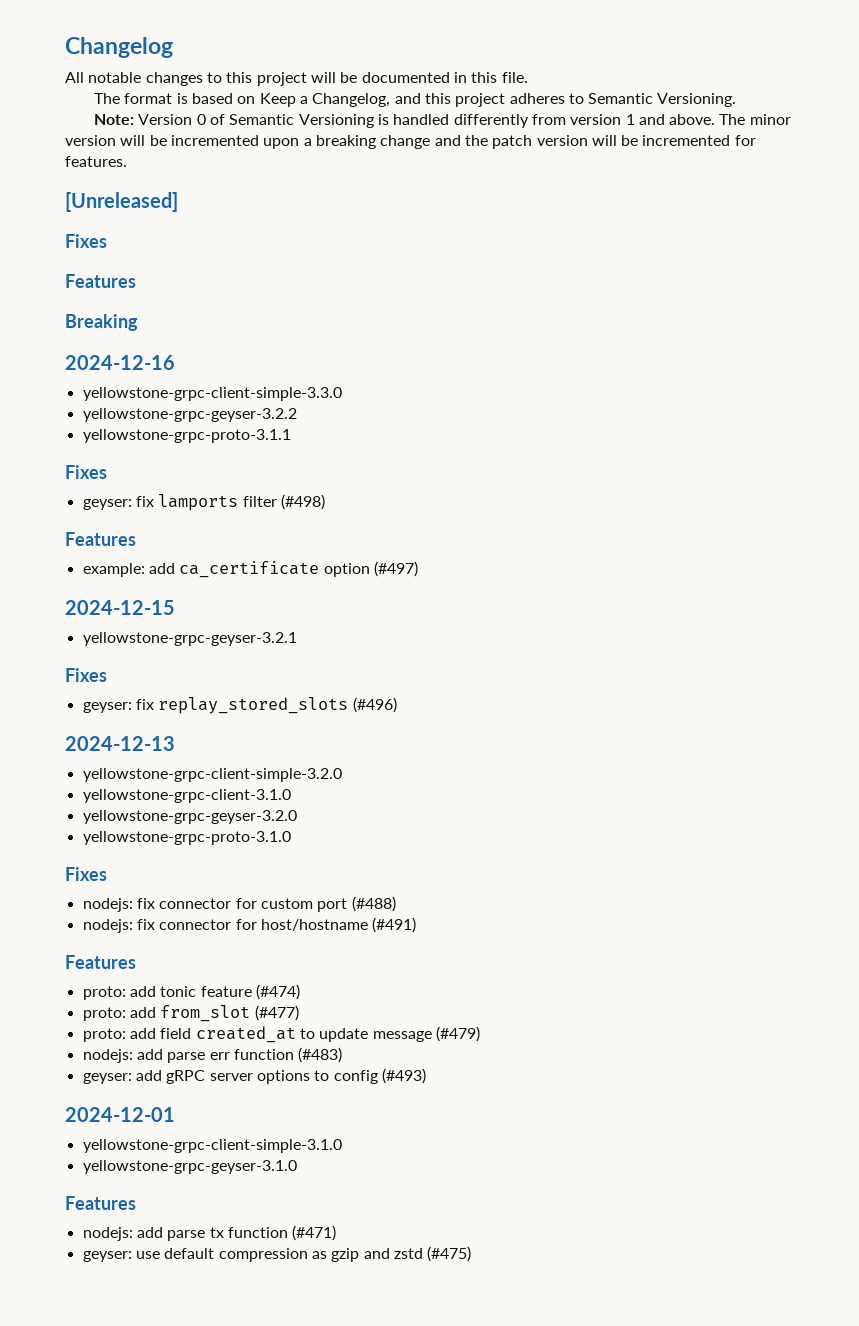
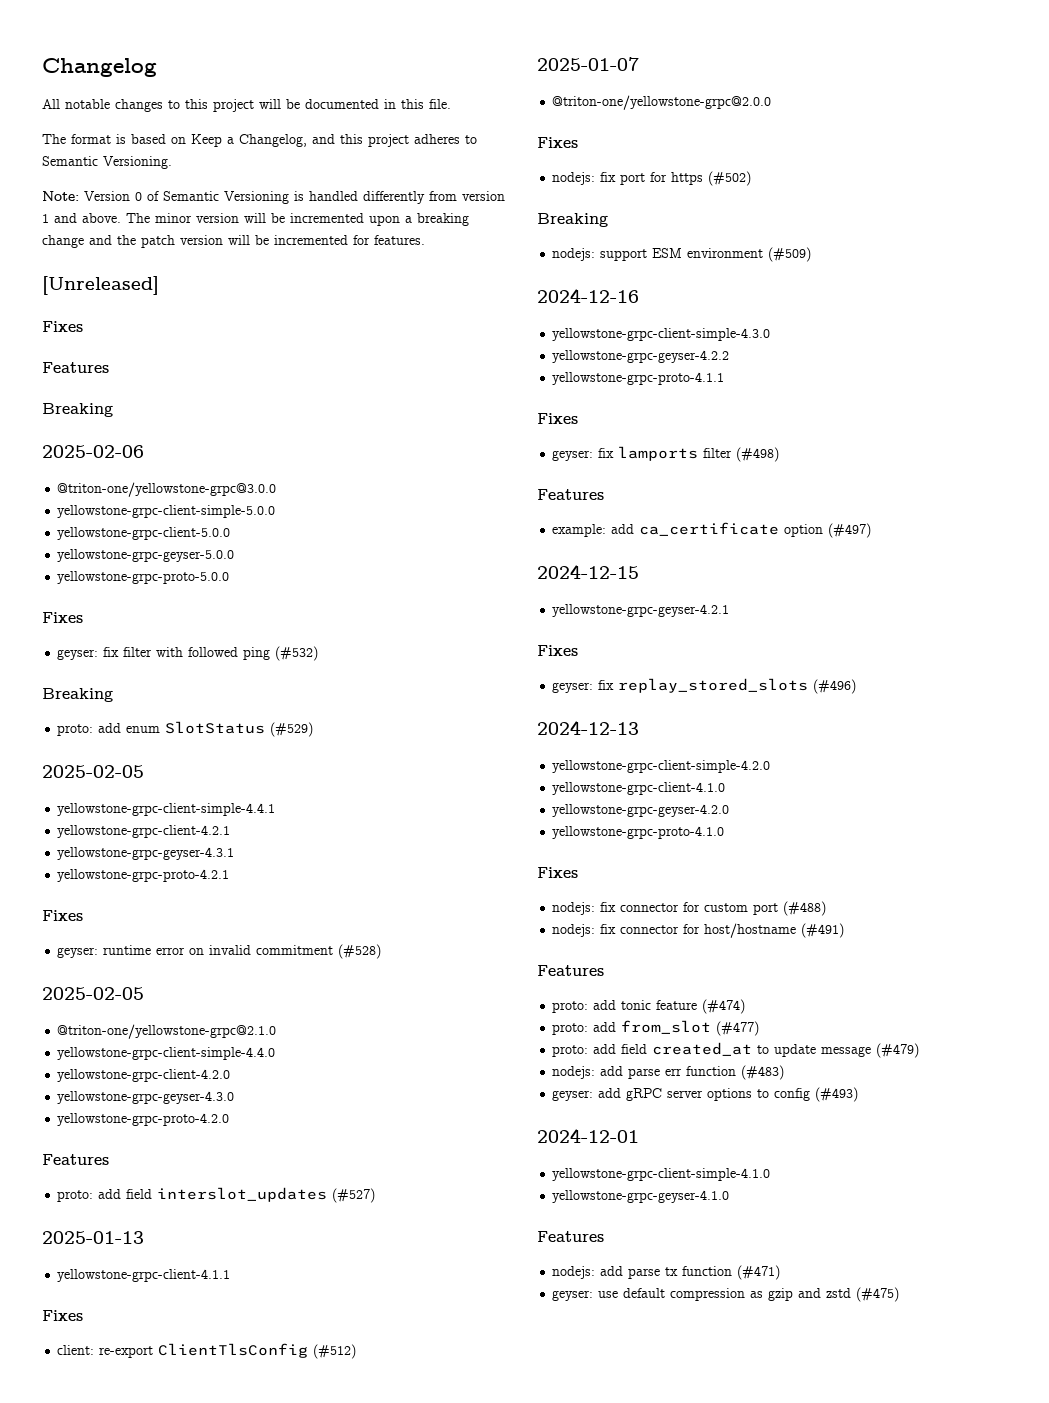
[65,355,175,370] [82,387,342,401] [82,408,297,422] [82,429,291,443] 2024-12-16 // yellowstone-grpc-client-simple-3.3.0 // yellowstone-grpc-geyser-3.2.2 // yellowstone-grpc-proto-3.1.1 -> [42,445,144,458] [57,482,277,497] [57,505,276,518] [57,527,231,540] [57,549,235,562] [57,571,230,584] [42,612,83,623] [57,646,319,661] [42,688,113,702] [57,721,314,737] [42,765,144,778] [57,803,276,816] [57,825,231,838] [57,847,235,860] [57,869,230,882] [42,910,83,921] [57,944,382,959] [42,987,144,1000] [57,1024,277,1039] [57,1047,276,1060] [57,1069,231,1082] [57,1091,235,1104] [57,1113,230,1126] [42,1154,109,1165] [57,1187,376,1203] [42,1231,144,1244] [57,1269,231,1282] [42,1310,83,1321] [57,1343,357,1359] [537,57,639,71] [552,95,772,110] [537,137,578,148] [552,171,752,186] [537,213,608,227] [552,247,812,262] [537,288,639,303] [552,328,771,341] [552,350,730,363] [552,372,725,385] 2025-02-06 // @triton-one/yellowstone-grpc@3.0.0 // yellowstone-grpc-client-simple-5.0.0 // yellowstone-grpc-client-5.0.0 // yellowstone-grpc-geyser-5.0.0 // yellowstone-grpc-proto-5.0.0 // Fixes // geyser: fix filter with followed ping (#532) // Breaking // proto: add enum SlotStatus (#529) // 2025-02-05 // yellowstone-grpc-client-simple-4.4.1 // yellowstone-grpc-client-4.2.1 // yellowstone-grpc-geyser-4.3.1 // yellowstone-grpc-proto-4.2.1 // Fixes // geyser: runtime error on invalid commitment (#528) // 2025-02-05 // @triton-one/yellowstone-grpc@2.1.0 // yellowstone-grpc-client-simple-4.4.0 // yellowstone-grpc-client-4.2.0 // yellowstone-grpc-geyser-4.3.0 // yellowstone-grpc-proto-4.2.0 // Features // proto: add field interslot_updates (#527) // 2025-01-13 // yellowstone-grpc-client-4.1.1 // Fixes // client: re-export ClientTlsConfig (#512) // 2025-01-07 // @triton-one/yellowstone-grpc@2.0.0 // Fixes // nodejs: fix port for https (#502) // Breaking // nodejs: support ESM environment (#509) // 2024-12-16 // yellowstone-grpc-client-simple-4.3.0 // yellowstone-grpc-geyser-4.2.2 // yellowstone-grpc-proto-4.1.1
[82,632,297,646] yellowstone-grpc-geyser-3.2.1 -> [552,604,730,617] yellowstone-grpc-geyser-4.2.1
[82,768,342,782] [82,789,291,803] [82,810,297,824] [82,831,291,845] yellowstone-grpc-client-simple-3.2.0 // yellowstone-grpc-client-3.1.0 // yellowstone-grpc-geyser-3.2.0 // yellowstone-grpc-proto-3.1.0 -> [552,760,771,773] [552,782,726,795] [552,804,730,817] [552,826,725,839] yellowstone-grpc-client-simple-4.2.0 // yellowstone-grpc-client-4.1.0 // yellowstone-grpc-geyser-4.2.0 // yellowstone-grpc-proto-4.1.0
[82,1139,342,1153] [82,1160,297,1174] yellowstone-grpc-client-simple-3.1.0 // yellowstone-grpc-geyser-3.1.0 -> [552,1168,771,1181] [552,1190,730,1203] yellowstone-grpc-client-simple-4.1.0 // yellowstone-grpc-geyser-4.1.0

